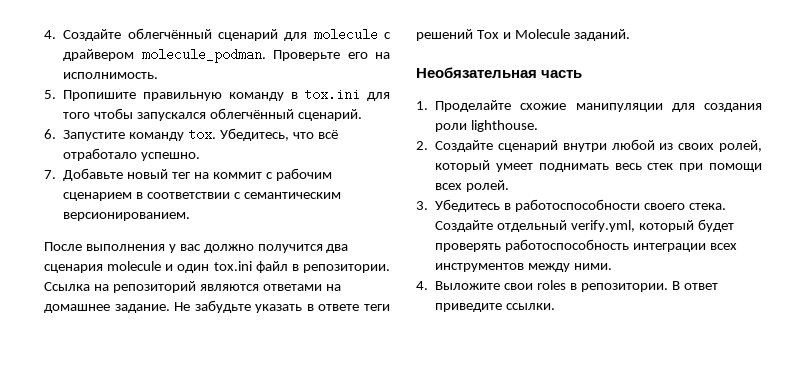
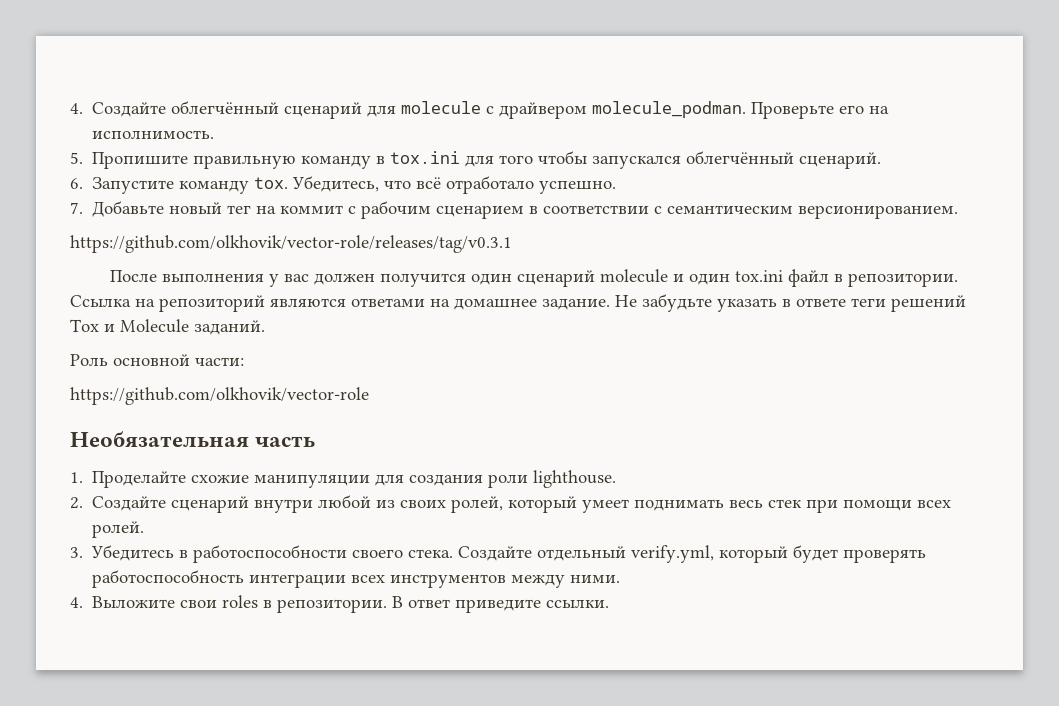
(191, 216) none -> [70,235,512,253] // https://github.com/olkhovik/vector-role/releases/tag/v0.3.1
[203,244,349,253] [44,264,103,273] должно получится два сценария -> [313,270,595,287] должен получится один сценарий
(630, 35) none -> [70,354,244,366] [70,387,369,405] // Роль основной части: // https://github.com/olkhovik/vector-role

